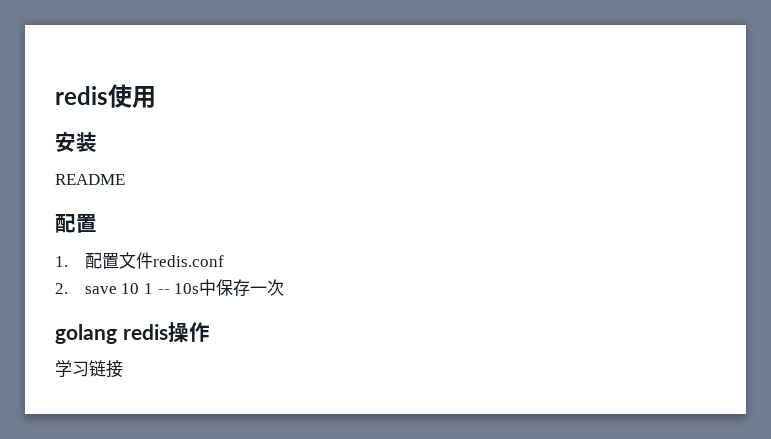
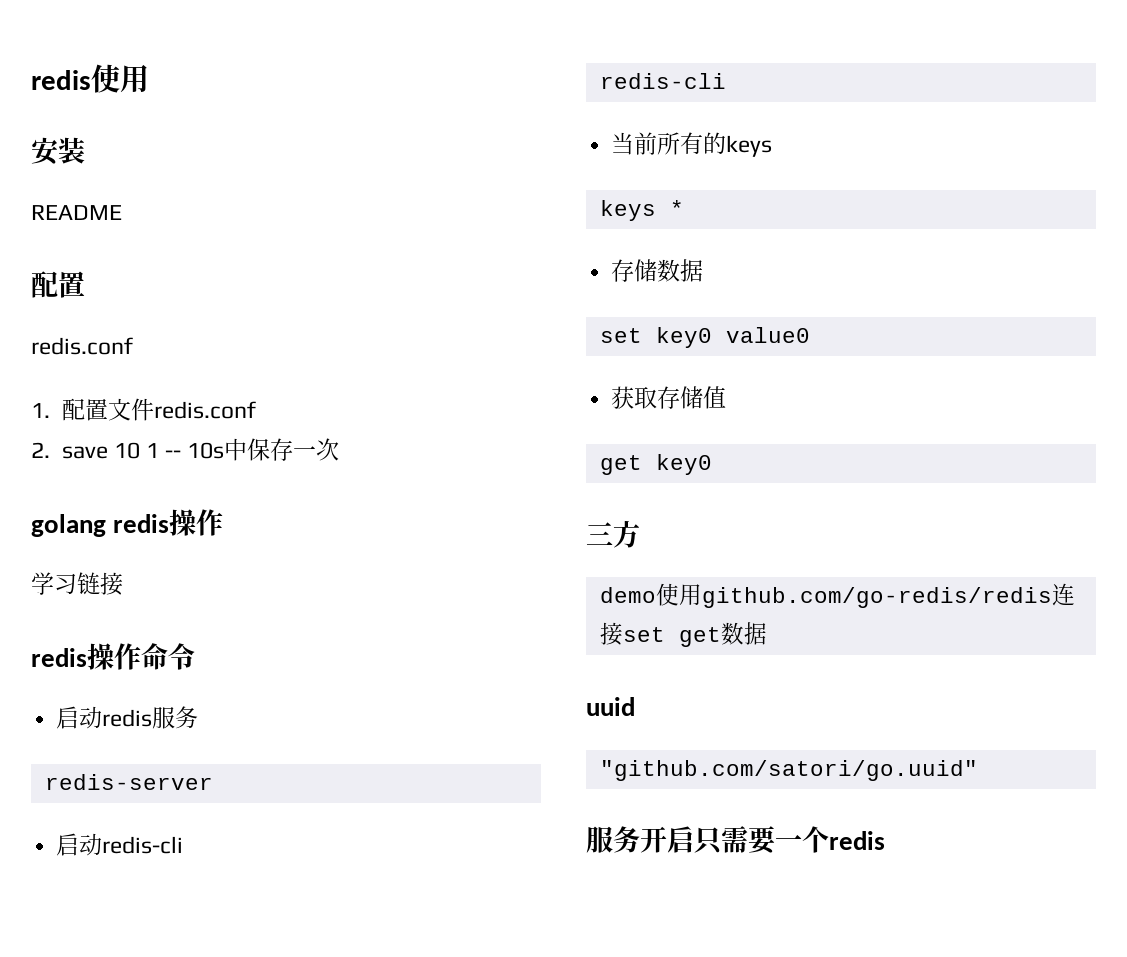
(97, 223) none -> [31,337,133,355] // redis.conf
(123, 369) none -> [31,643,195,670] [56,706,199,729] [44,774,213,790] [56,833,184,856] [599,73,726,89] [611,132,773,157] [599,200,684,221] [611,259,704,282] [599,327,810,348] [611,386,727,409] [599,454,712,475] [586,520,640,548] [599,583,1075,608] [599,622,767,647] [586,697,635,716] [599,760,978,781] [586,826,885,855] // redis操作命令 // 启动redis服务 // redis-server // 启动redis-cli // redis-cli // 当前所有的keys // keys * // 存储数据 // set key0 value0 // 获取存储值 // get key0 // 三方 // demo使用github.com/go-redis/redis连接set get数据 // uuid // "github.com/satori/go.uuid" // 服务开启只需要一个redis

